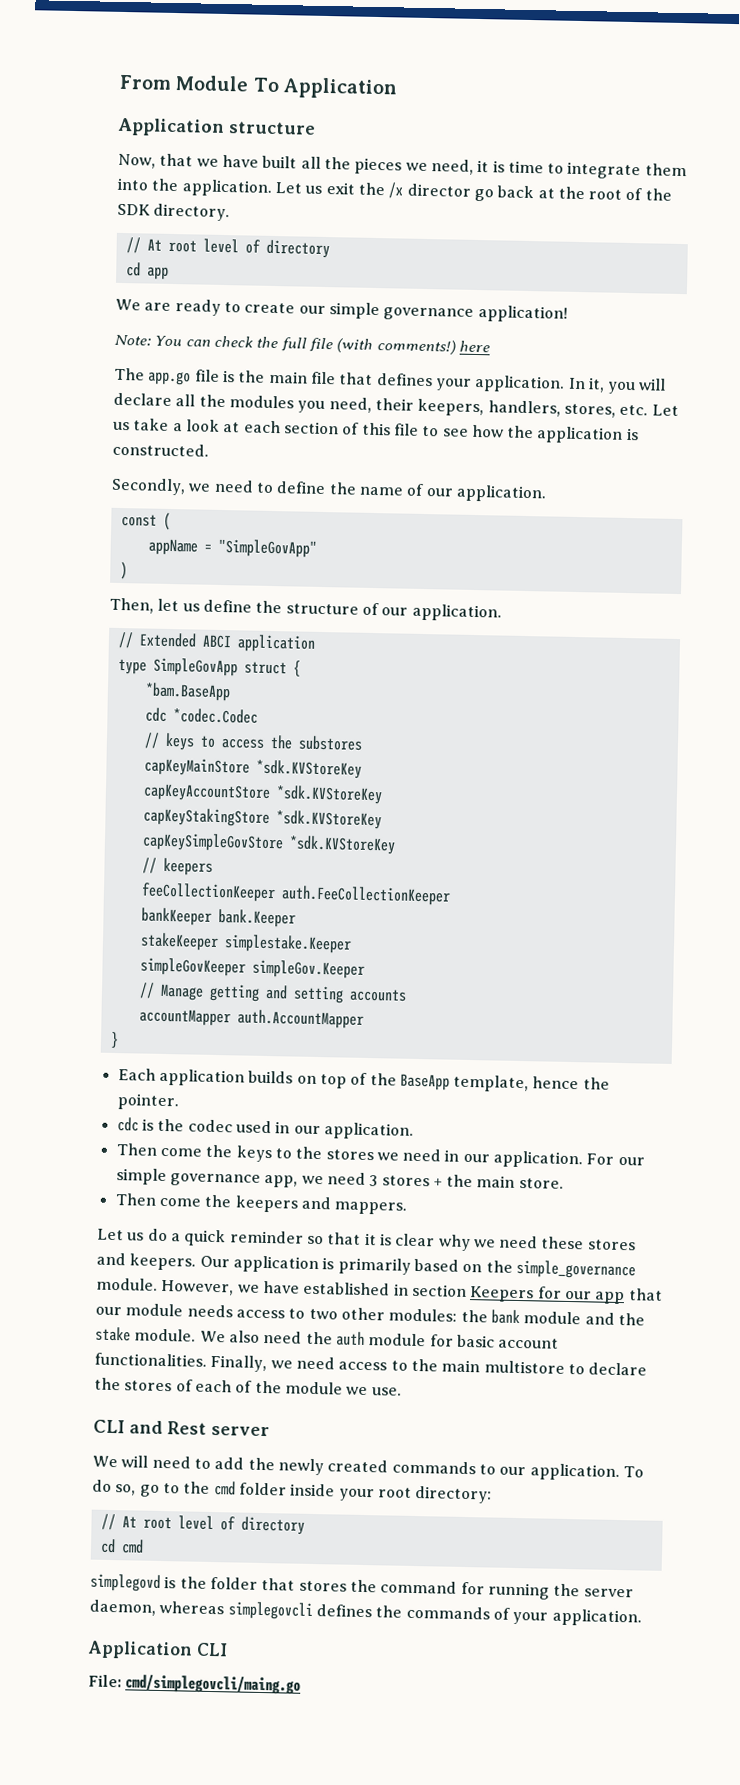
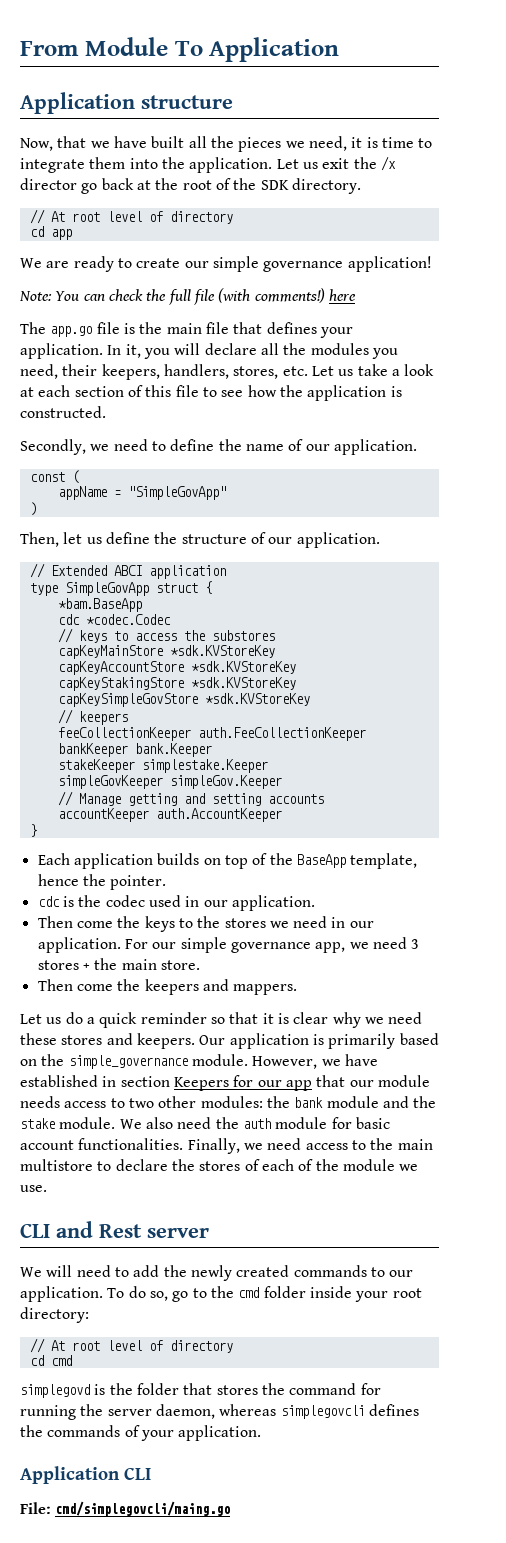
[138,1008,364,1029] accountMapper auth.AccountMapper -> [57,808,282,822] accountKeeper auth.AccountKeeper

